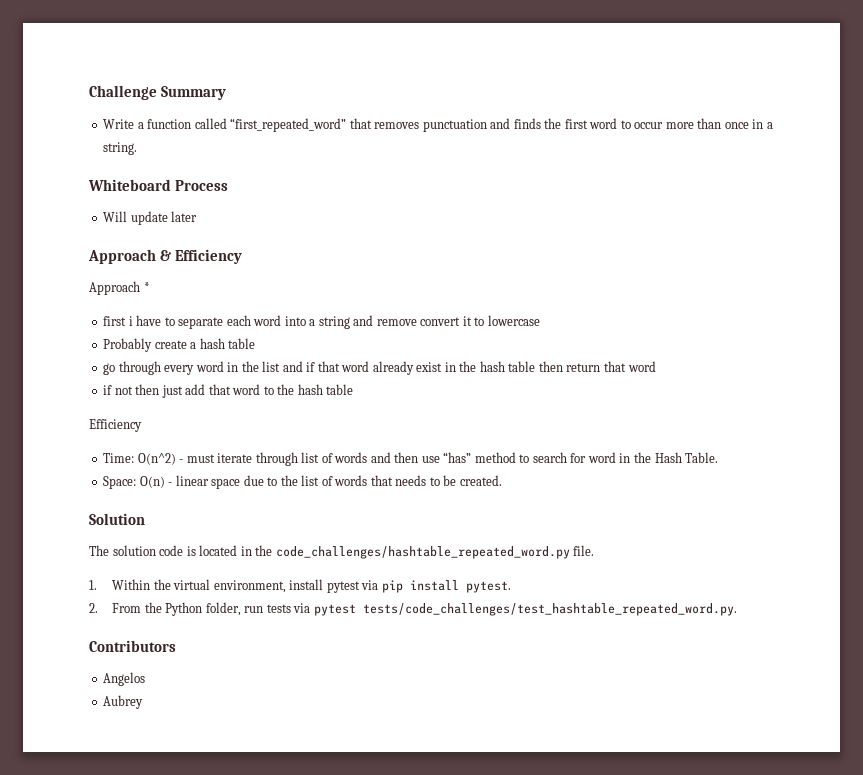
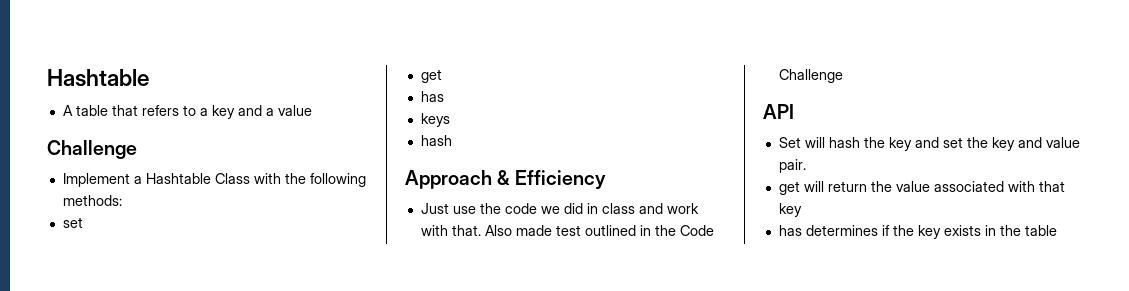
[89,85,227,100] [103,118,773,132] [103,142,138,155] [88,179,228,191] [103,211,198,225] [88,249,242,264] [89,281,150,295] [103,315,540,329] [103,338,256,352] [103,361,656,375] [103,384,354,398] [89,419,142,432] [103,452,719,466] [103,475,502,489] [89,513,145,525] [89,545,595,559] [89,579,511,593] [89,602,737,616] [89,640,176,652] [103,672,146,686] [103,695,144,709] Challenge Summary // Write a function called “first_repeated_word” that removes punctuation and finds the first word to occur more than once in a string. // Whiteboard Process // Will update later // Approach & Efficiency // Approach * // first i have to separate each word into a string and remove convert it to lowercase // Probably create a hash table // go through every word in the list and if that word already exist in the hash table then return that word // if not then just add that word to the hash table // Efficiency // Time: O(n^2) - must iterate through list of words and then use “has” method to search for word in the Hash Table. // Space: O(n) - linear space due to the list of words that needs to be created. // Solution // The solution code is located in the code_challenges/hashtable_repeated_word.py file. // 1. Within the virtual environment, install pytest via pip install pytest. // 2. From the Python folder, run tests via pytest tests/code_challenges/test_hashtable_repeated_word.py. // Contributors // Angelos // Aubrey -> [47,69,149,87] [62,105,312,119] [47,140,137,159] [62,173,366,187] [62,195,122,206] [62,217,83,228] [420,69,442,83] [420,91,444,102] [420,113,450,127] [420,135,452,146] [405,170,606,189] [420,203,699,214] [420,225,714,236] [778,69,843,83] [763,104,794,119] [778,137,1080,151] [778,159,806,173] [778,181,1065,195] [778,203,802,217] [778,225,1057,239] Hashtable // A table that refers to a key and a value // Challenge // Implement a Hashtable Class with the following methods: // set // get // has // keys // hash // Approach & Efficiency // Just use the code we did in class and work with that. Also made test outlined in the Code Challenge // API // Set will hash the key and set the key and value pair. // get will return the value associated with that key // has determines if the key exists in the table

